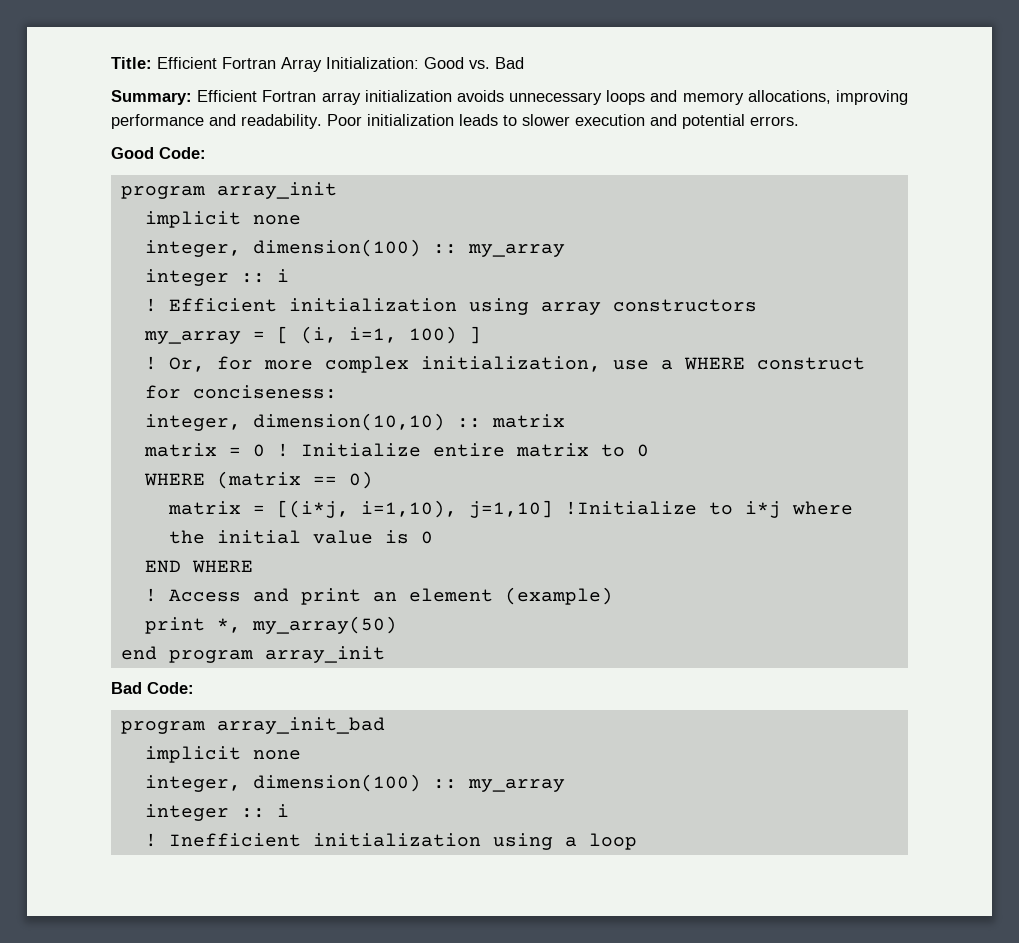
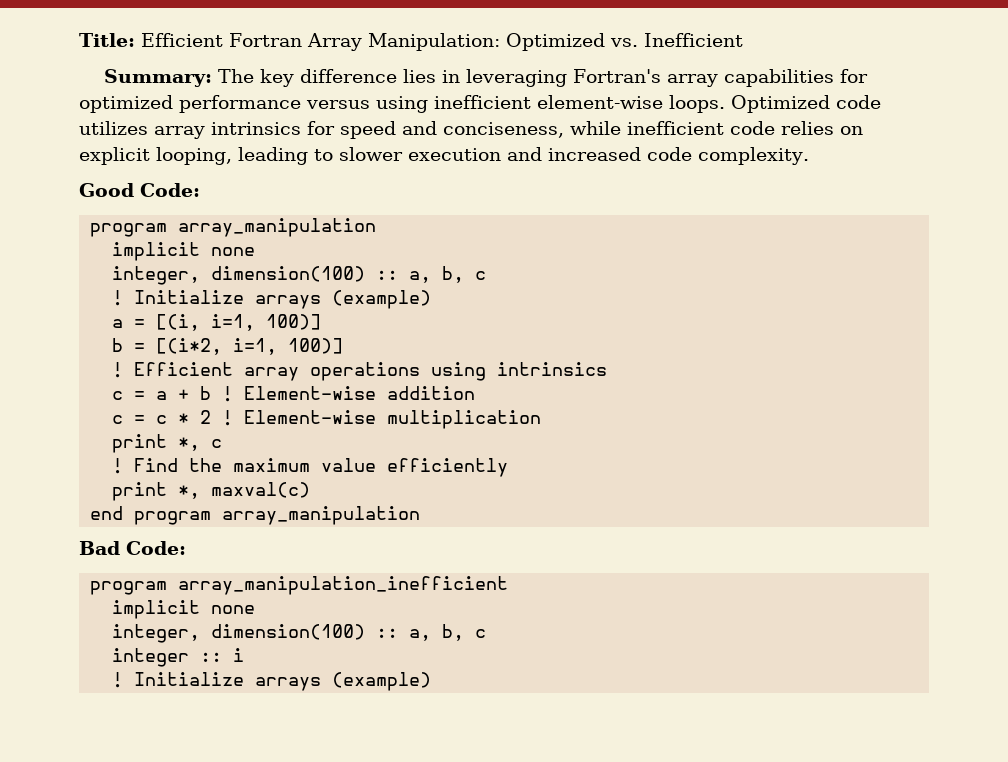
[326,57,524,69] [111,90,908,105] [111,114,498,129] Initialization: Good vs. Bad // Summary: Efficient Fortran array initialization avoids unnecessary loops and memory allocations, improving performance and readability. Poor initialization leads -> [367,33,743,51] [103,69,868,87] [79,95,881,113] [79,121,863,139] [79,147,308,165] Manipulation: Optimized vs. Inefficient // Summary: The key difference lies in leveraging Fortran's array capabilities for optimized performance versus using inefficient element-wise loops. Optimized code utilizes array intrinsics for speed and conciseness, while inefficient code relies on explicit looping, leading
[682,114,799,129] potential errors. -> [548,147,809,165] increased code complexity.
[216,182,337,199] [144,211,301,228] [144,239,565,257] [144,269,289,286] [144,298,757,315] [143,326,481,344] [144,356,865,373] [144,385,337,399] [144,413,565,431] [143,443,649,457] [143,471,373,489] [167,500,853,518] [168,530,433,544] [144,560,253,573] [144,587,613,605] [144,616,397,634] array_init // implicit none // integer, dimension(100) :: my_array // integer :: i // ! Efficient initialization using array constructors // my_array = [ (i, i=1, 100) ] // ! Or, for more complex initialization, use a WHERE construct for conciseness: // integer, dimension(10,10) :: matrix // matrix = 0 ! Initialize entire matrix to 0 // WHERE (matrix == 0) // matrix = [(i*j, i=1,10), j=1,10] !Initialize to i*j where the initial value is 0 // END WHERE // ! Access and print an element (example) // print *, my_array(50) -> [178,218,377,237] [112,242,256,261] [112,266,487,285] [112,290,432,309] [112,314,322,331] [112,338,344,355] [112,362,608,381] [112,386,476,402] [112,410,542,429] [112,434,223,453] [112,458,509,477] [112,482,311,501] array_manipulation // implicit none // integer, dimension(100) :: a, b, c // ! Initialize arrays (example) // a = [(i, i=1, 100)] // b = [(i*2, i=1, 100)] // ! Efficient array operations using intrinsics // c = a + b ! Element-wise addition // c = c * 2 ! Element-wise multiplication // print *, c // ! Find the maximum value efficiently // print *, maxval(c)
[264,646,385,663] array_init -> [222,506,421,525] array_manipulation
[216,717,385,734] [144,746,301,763] [144,774,565,792] [144,804,289,821] [144,833,637,850] array_init_bad // implicit none // integer, dimension(100) :: my_array // integer :: i // ! Inefficient initialization using a loop -> [178,576,509,595] [112,600,256,619] [112,624,487,643] [112,648,245,667] [112,672,432,691] array_manipulation_inefficient // implicit none // integer, dimension(100) :: a, b, c // integer :: i // ! Initialize arrays (example)

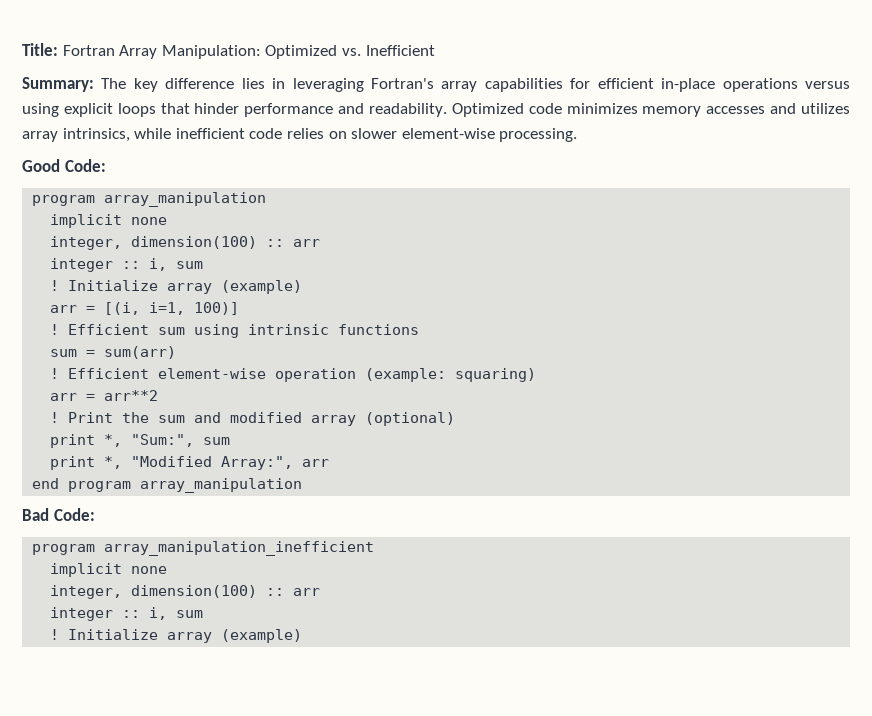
[141,33,223,47] Efficient -> (58, 49) none
[79,95,881,113] [79,121,564,139] optimized performance versus using inefficient element-wise loops. Optimized code utilizes array intrinsics for speed and conciseness, -> [597,78,851,92] [22,103,851,117] [22,128,130,142] efficient in-place operations versus using explicit loops that hinder performance and readability. Optimized code minimizes memory accesses and utilizes array intrinsics,
[79,147,809,165] explicit looping, leading to slower execution and increased code complexity. -> [351,128,578,142] slower element-wise processing.
[409,266,487,283] [112,290,322,309] a, b, c // ! Initialize arrays -> [293,239,321,247] [50,258,204,272] [50,280,213,294] arr // integer :: i, sum // ! Initialize array
[112,319,124,328] a -> [50,305,78,313] arr
[112,338,344,355] [112,362,608,381] [112,386,476,402] [112,410,542,429] [112,434,223,453] [112,458,509,477] [112,482,311,501] b = [(i*2, i=1, 100)] // ! Efficient array operations using intrinsics // c = a + b ! Element-wise addition // c = c * 2 ! Element-wise multiplication // print *, c // ! Find the maximum value efficiently // print *, maxval(c) -> [50,324,420,338] [50,346,177,359] [50,368,537,382] [50,390,159,401] [50,412,456,426] [50,434,231,448] [50,456,330,470] ! Efficient sum using intrinsic functions // sum = sum(arr) // ! Efficient element-wise operation (example: squaring) // arr = arr**2 // ! Print the sum and modified array (optional) // print *, "Sum:", sum // print *, "Modified Array:", arr
[409,624,487,641] [112,648,245,667] [112,672,322,691] a, b, c // integer :: i // ! Initialize arrays -> [293,588,321,596] [50,607,204,621] [50,629,213,643] arr // integer :: i, sum // ! Initialize array

